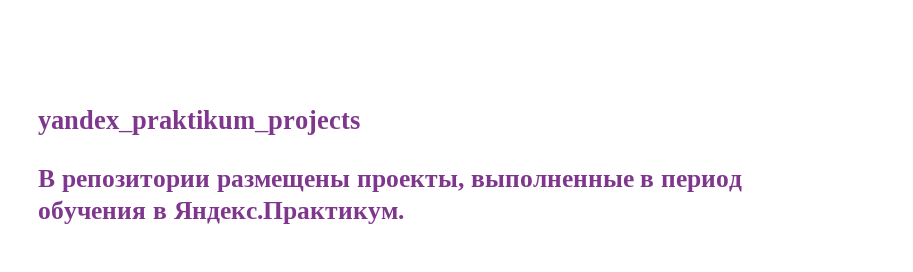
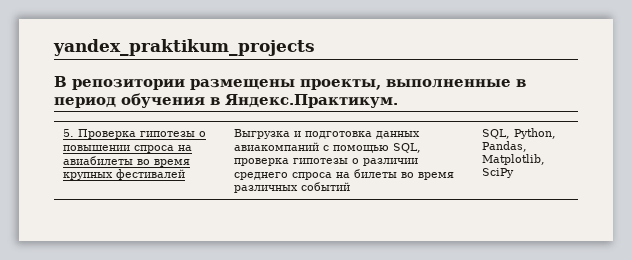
(404, 213) none -> [62,129,206,139] [62,145,192,153] [62,156,190,167] [62,169,185,180] [233,129,420,139] [233,142,421,153] [233,158,418,166] [233,169,454,180] [233,182,350,193] [481,128,556,139] [481,141,527,152] [481,154,545,165] [481,168,514,178] // 5. Проверка гипотезы о повышении спроса на авиабилеты во время крупных фестивалей | Выгрузка и подготовка данных авиакомпаний с помощью SQL, проверка гипотезы о различии среднего спроса на билеты во время различных событий | SQL, Python, Pandas, Matplotlib, SciPy

